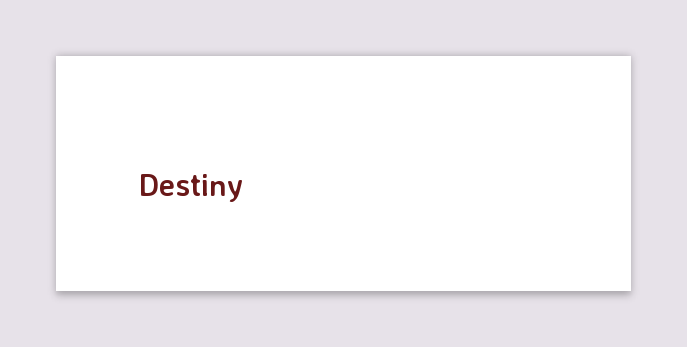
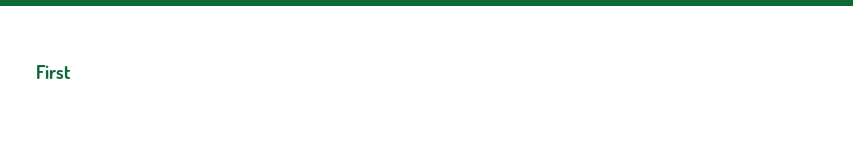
[139,174,243,202] Destiny -> [36,65,71,79] First

